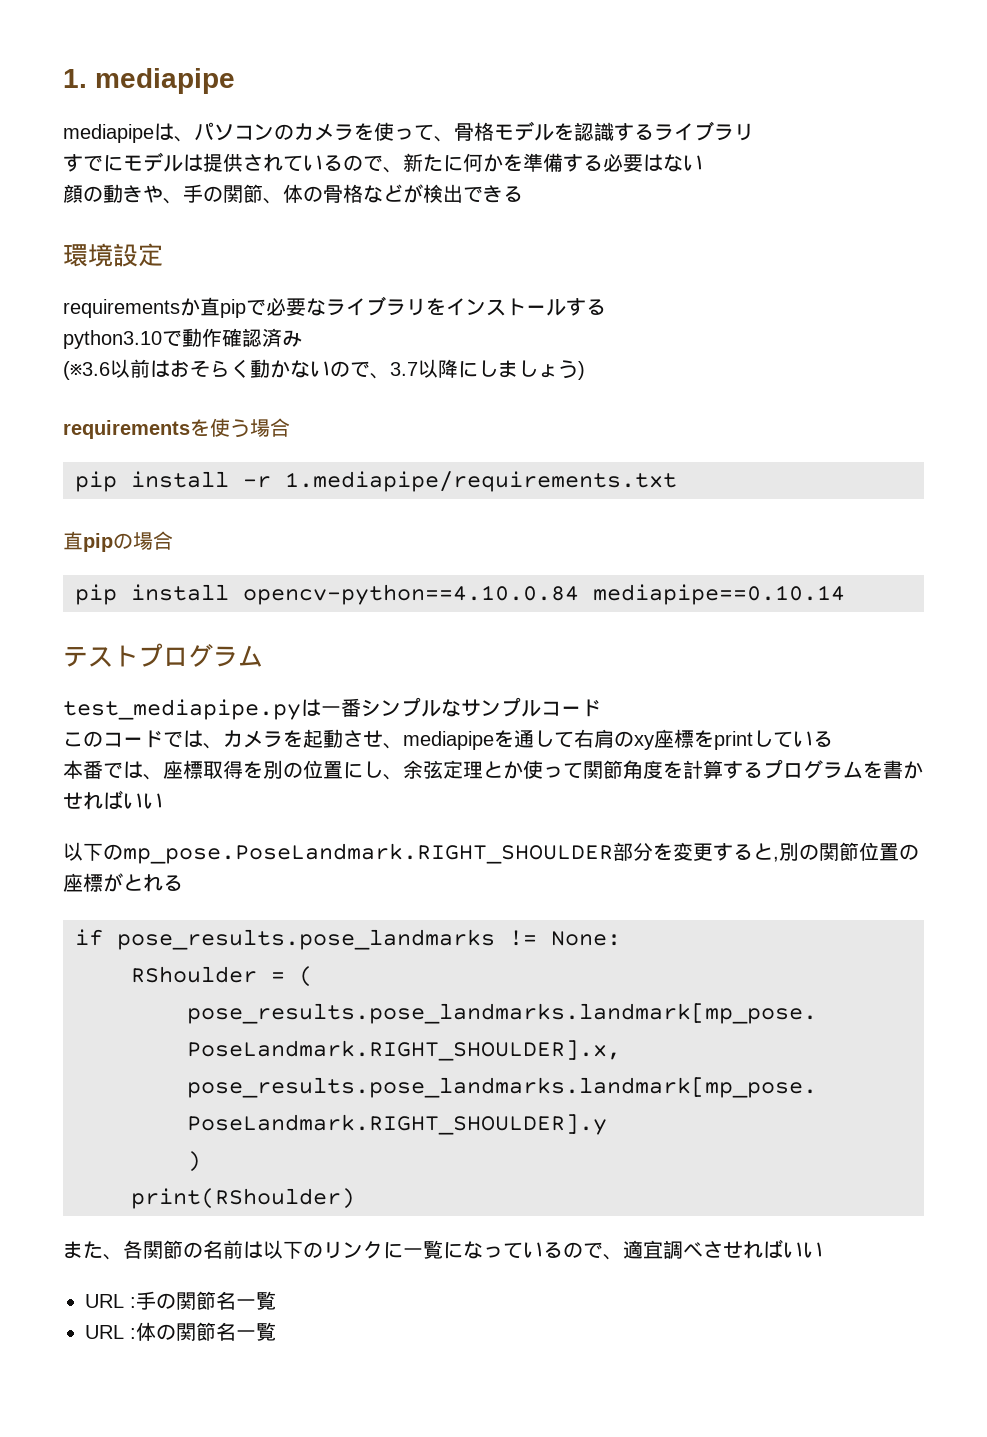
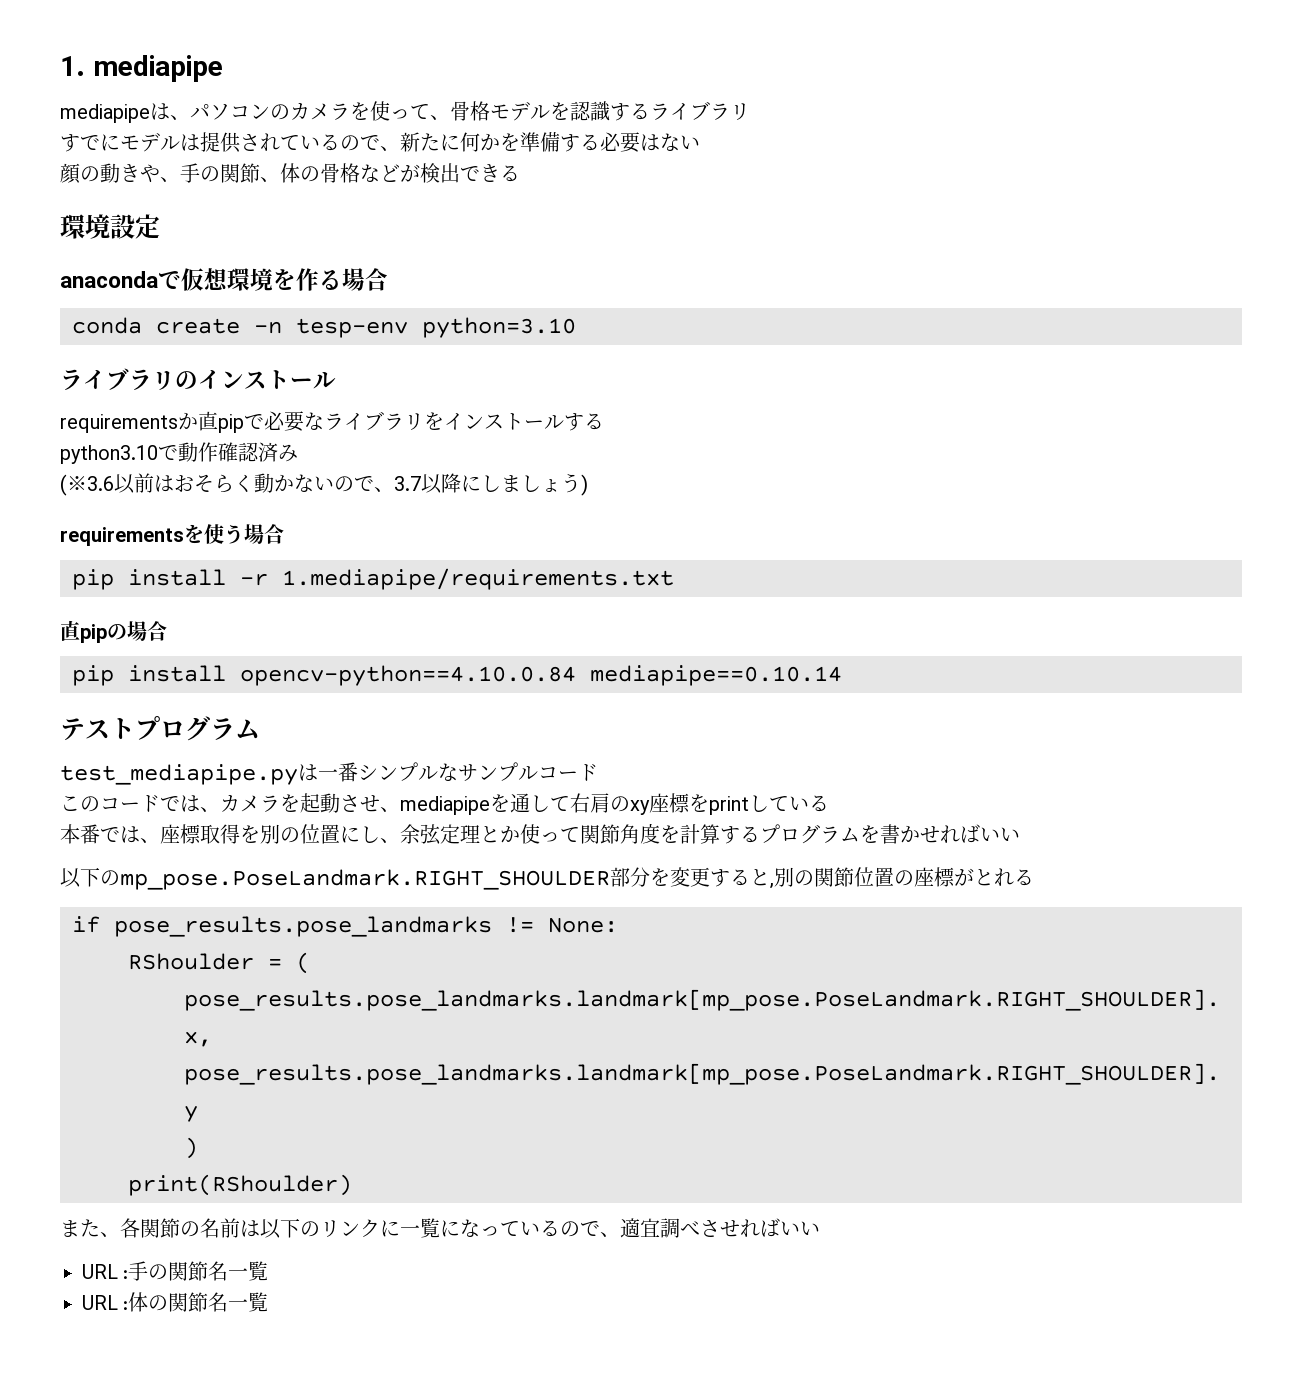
(163, 255) none -> [60,268,388,291] [72,317,576,338] [60,368,336,391] // anacondaで仮想環境を作る場合 // conda create -n tesp-env python=3.10 // ライブラリのインストール

